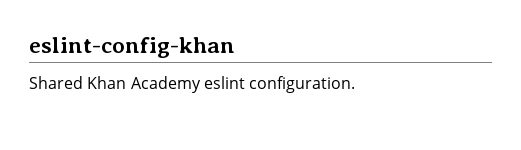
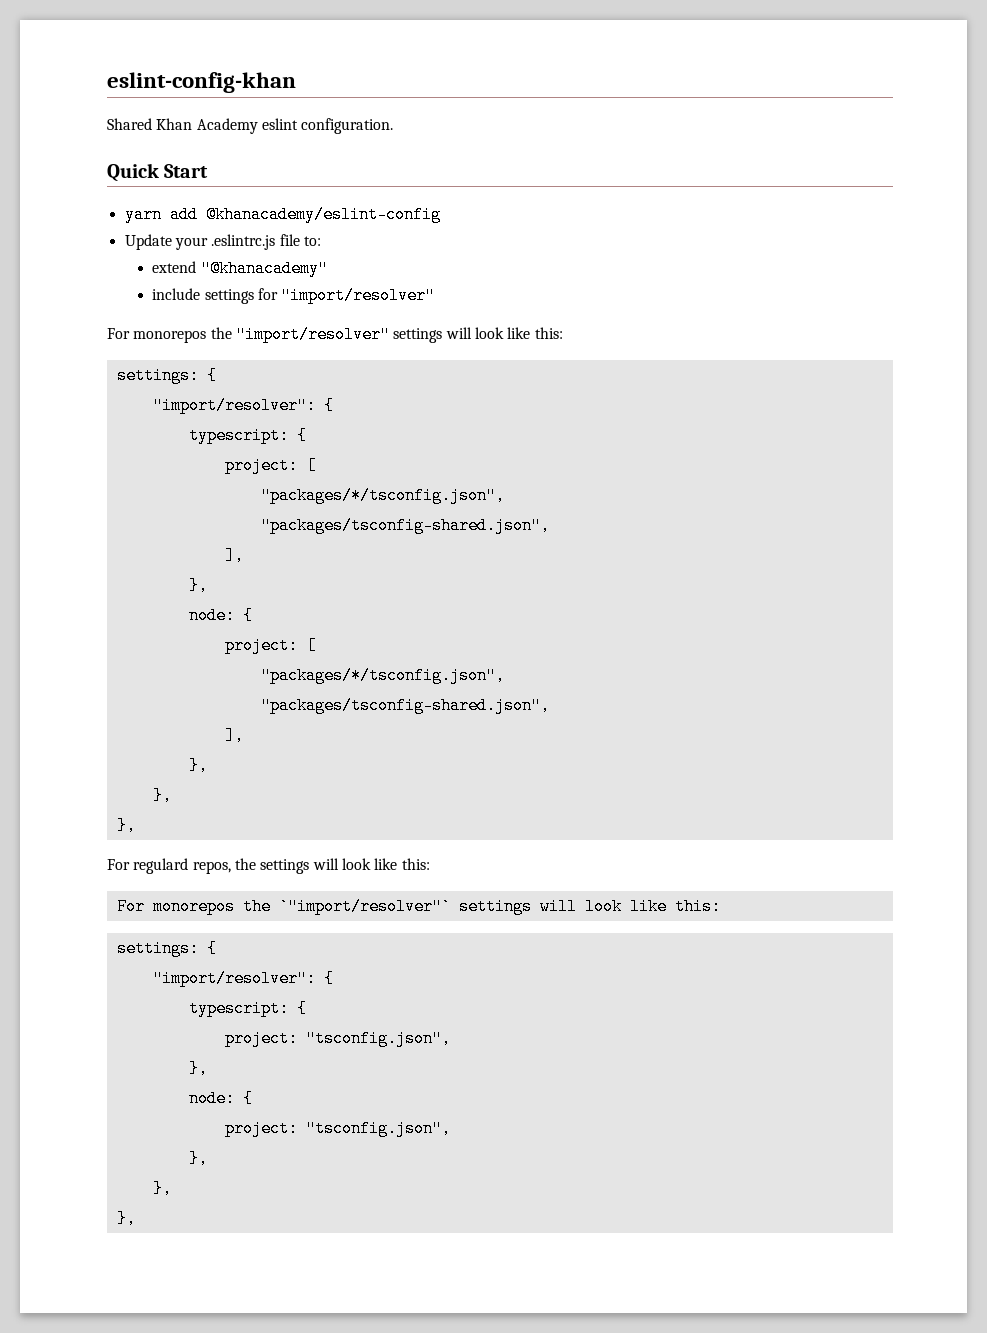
(356, 84) none -> [107,163,209,182] [124,206,441,223] [124,234,321,250] [152,260,328,277] [152,287,436,304] [107,326,563,343] [116,367,217,384] [152,397,334,414] [188,427,307,444] [224,457,316,474] [260,487,505,504] [260,517,550,534] [224,547,244,564] [188,577,208,594] [188,607,253,624] [224,637,316,654] [260,667,505,684] [260,697,550,714] [224,727,244,744] [188,757,208,774] [152,787,172,804] [116,817,136,834] [107,858,430,874] [116,898,721,915] [116,940,217,957] [152,970,334,987] [188,1000,307,1017] [224,1030,451,1047] [188,1060,208,1077] [188,1090,253,1107] [224,1120,451,1137] [188,1150,208,1167] [152,1180,172,1197] [116,1210,136,1227] // Quick Start // yarn add @khanacademy/eslint-config // Update your .eslintrc.js file to: // extend "@khanacademy" // include settings for "import/resolver" // For monorepos the "import/resolver" settings will look like this: // settings: { // "import/resolver": { // typescript: { // project: [ // "packages/*/tsconfig.json", // "packages/tsconfig-shared.json", // ], // }, // node: { // project: [ // "packages/*/tsconfig.json", // "packages/tsconfig-shared.json", // ], // }, // }, // }, // For regulard repos, the settings will look like this: // For monorepos the `"import/resolver"` settings will look like this: // settings: { // "import/resolver": { // typescript: { // project: "tsconfig.json", // }, // node: { // project: "tsconfig.json", // }, // }, // },

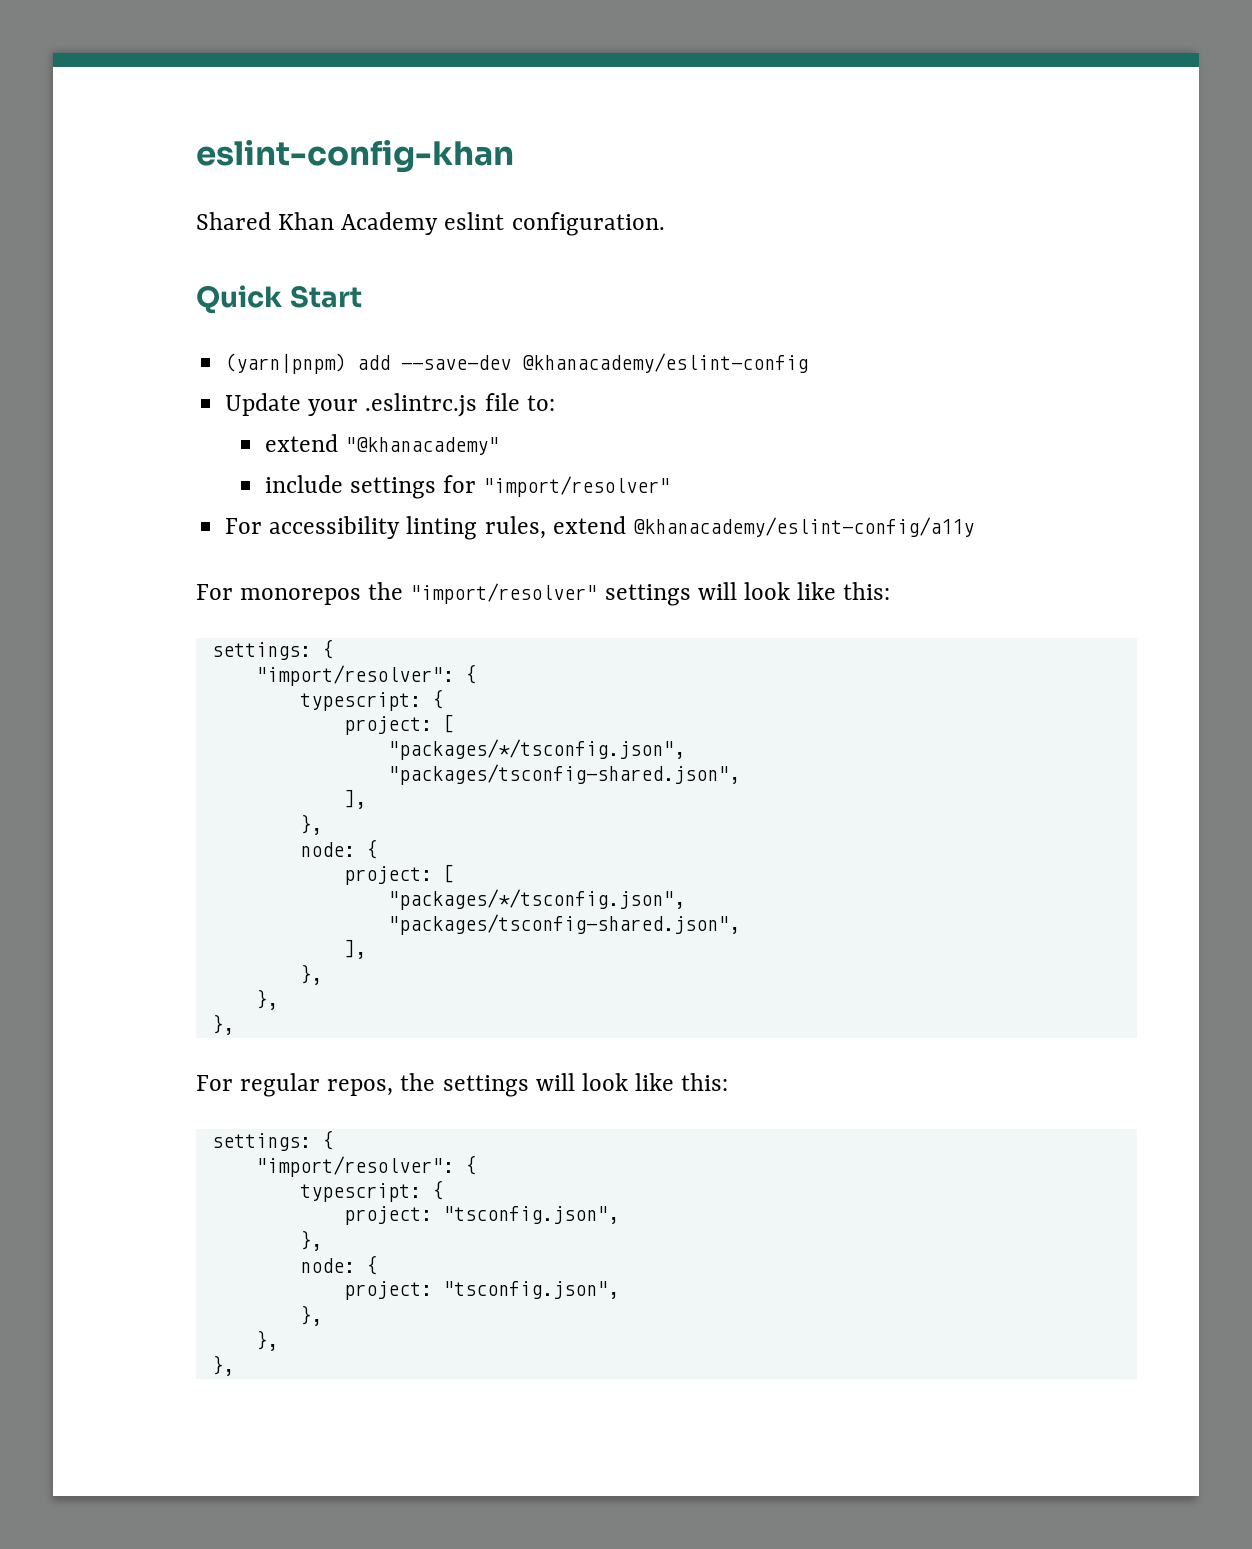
[124,206,198,223] yarn add -> [225,353,512,374] (yarn|pnpm) add --save-dev
(436, 295) none -> [225,516,974,540] // For accessibility linting rules, extend @khanacademy/eslint-config/a11y
[133,858,189,874] regulard -> [240,1073,321,1097] regular
[116,898,721,915] // For monorepos the `"import/resolver"` settings will look like this: -> (729, 1082) none

